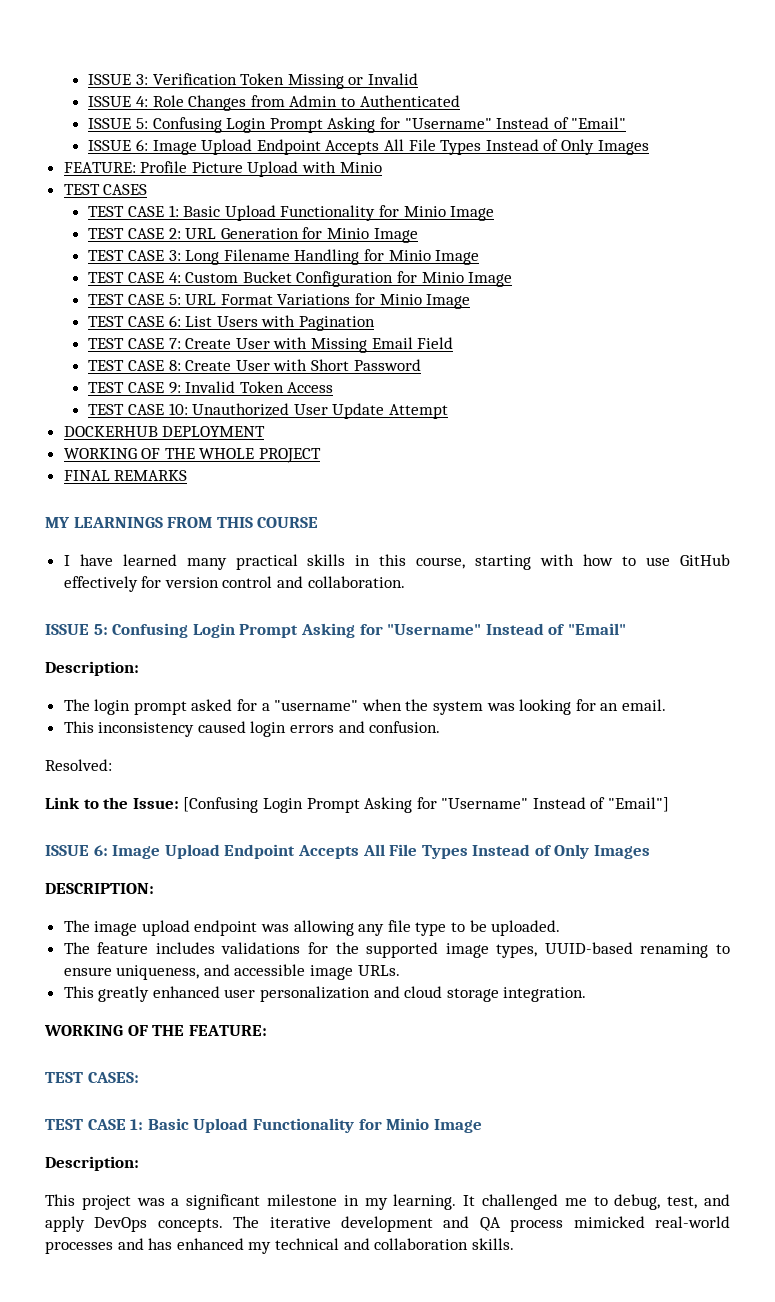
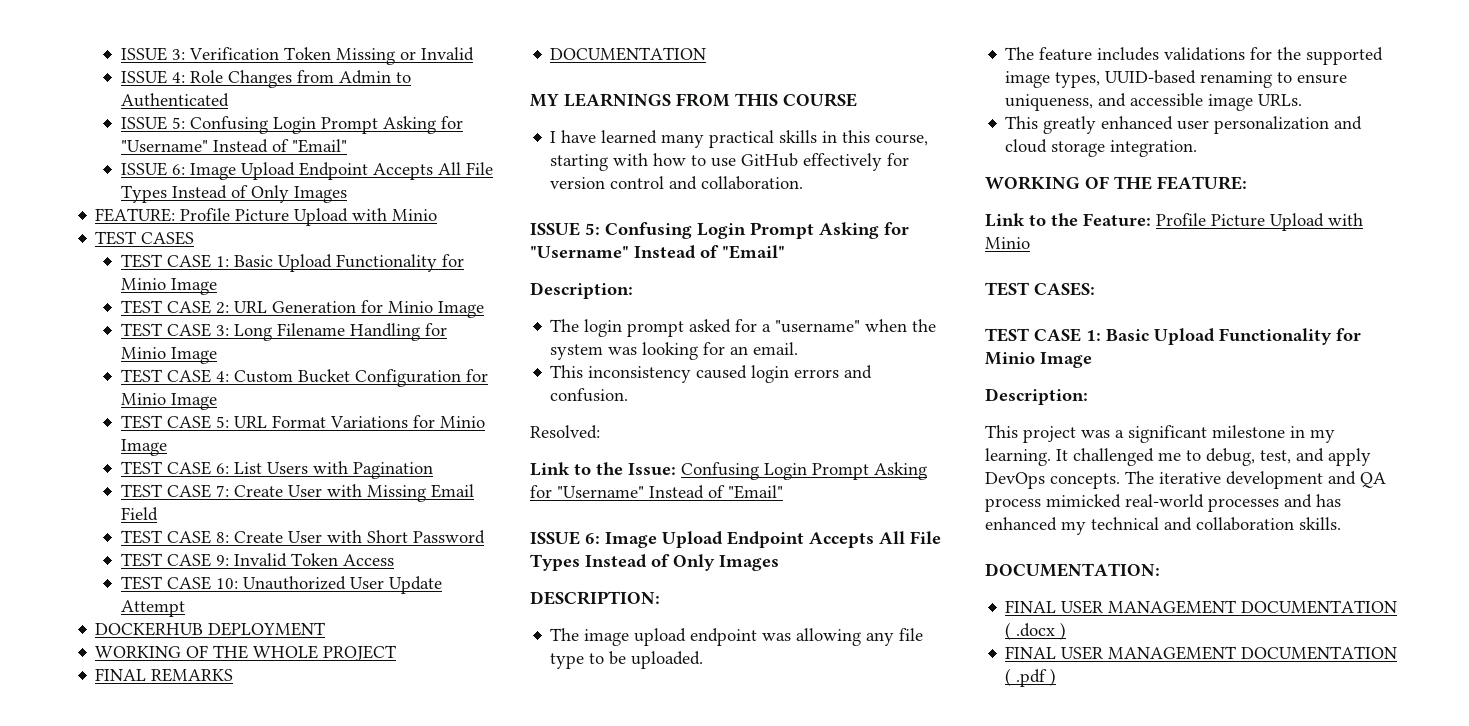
(188, 475) none -> [550,47,707,61] // DOCUMENTATION
[183,797,670,813] [Confusing Login Prompt Asking for "Username" Instead of "Email"] -> [681,462,927,480] [530,485,783,499] Confusing Login Prompt Asking for "Username" Instead of "Email"
(267, 1030) none -> [985,213,1363,231] [985,237,1030,249] // Link to the Feature: Profile Picture Upload with Minio
(514, 1244) none -> [985,563,1160,577] [1005,600,1398,614] [1005,622,1067,640] [1005,646,1398,660] [1005,668,1057,687] // DOCUMENTATION: // FINAL USER MANAGEMENT DOCUMENTATION ( .docx ) // FINAL USER MANAGEMENT DOCUMENTATION ( .pdf )

